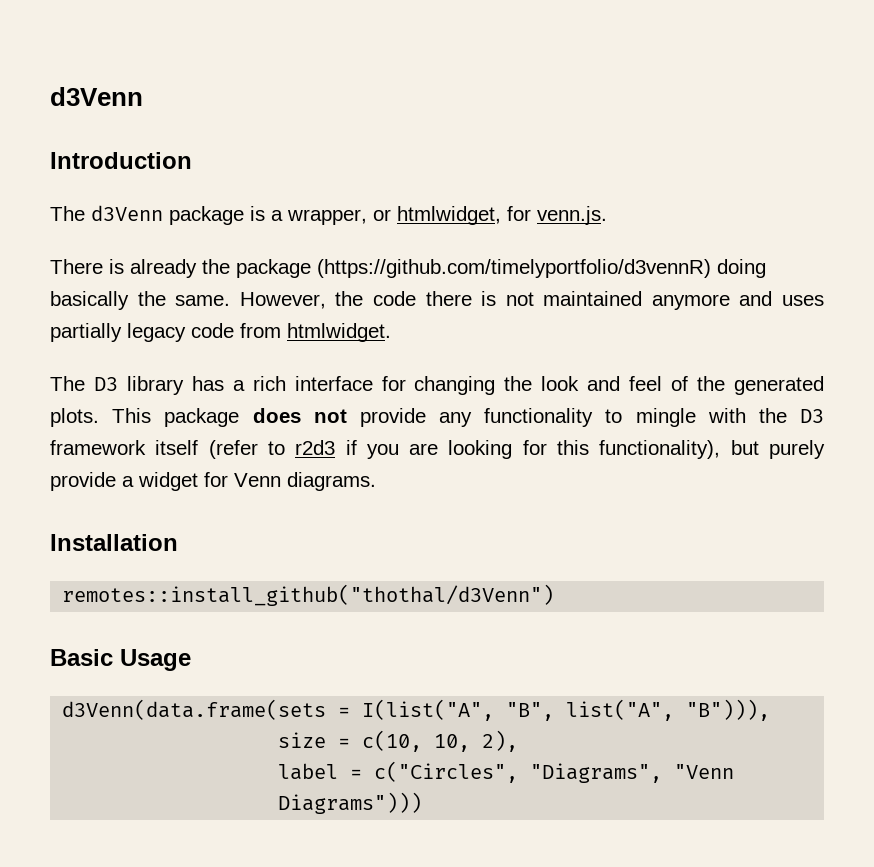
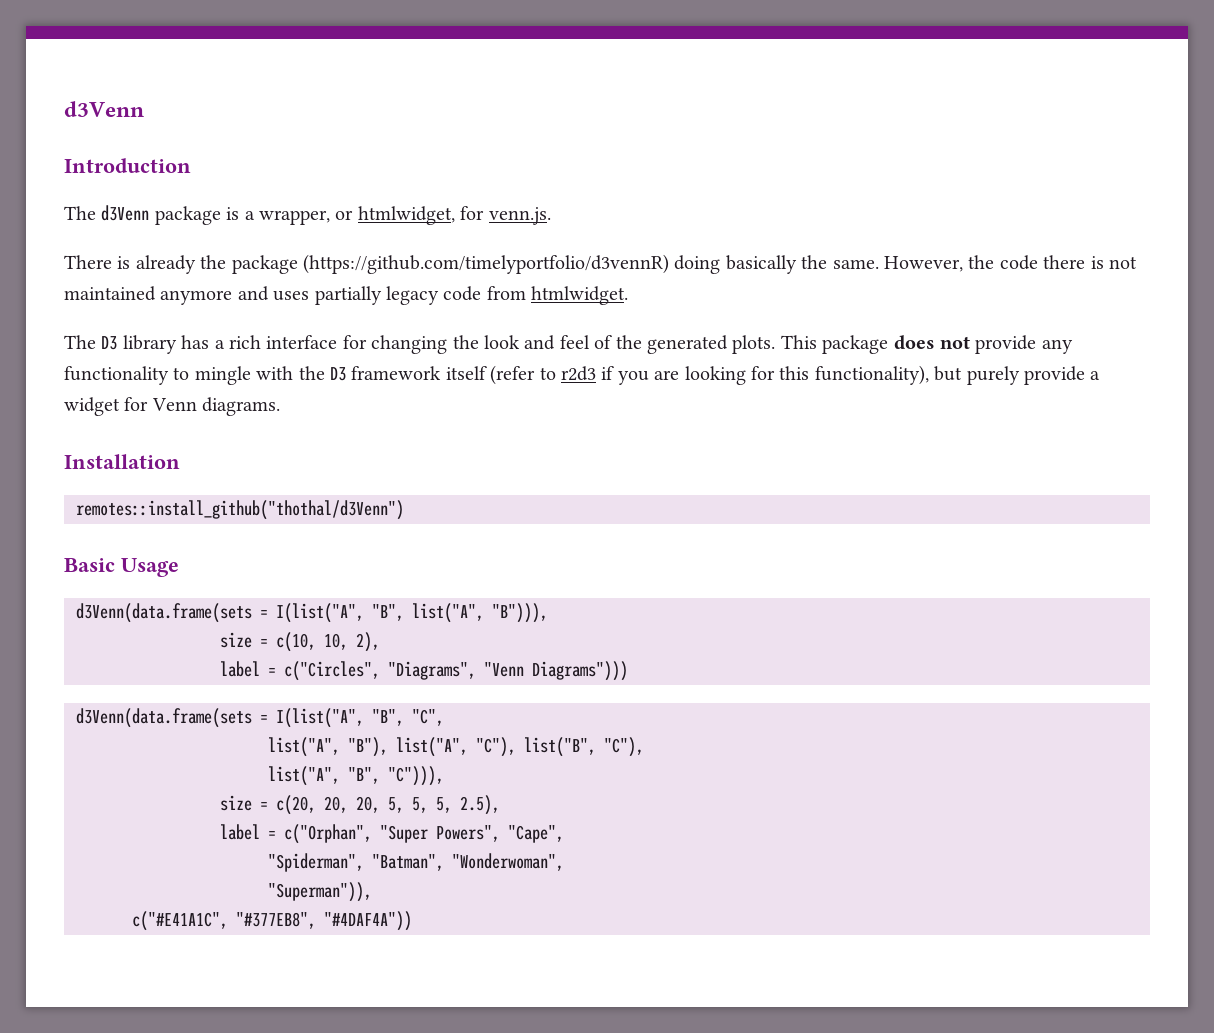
(423, 803) none -> [76,708,444,728] [268,737,644,757] [268,766,444,786] [220,795,500,815] [220,824,564,844] [268,853,564,872] [268,882,372,902] [132,911,412,931] // d3Venn(data.frame(sets = I(list("A", "B", "C", // list("A", "B"), list("A", "C"), list("B", "C"), // list("A", "B", "C"))), // size = c(20, 20, 20, 5, 5, 5, 2.5), // label = c("Orphan", "Super Powers", "Cape", // "Spiderman", "Batman", "Wonderwoman", // "Superman")), // c("#E41A1C", "#377EB8", "#4DAF4A"))

